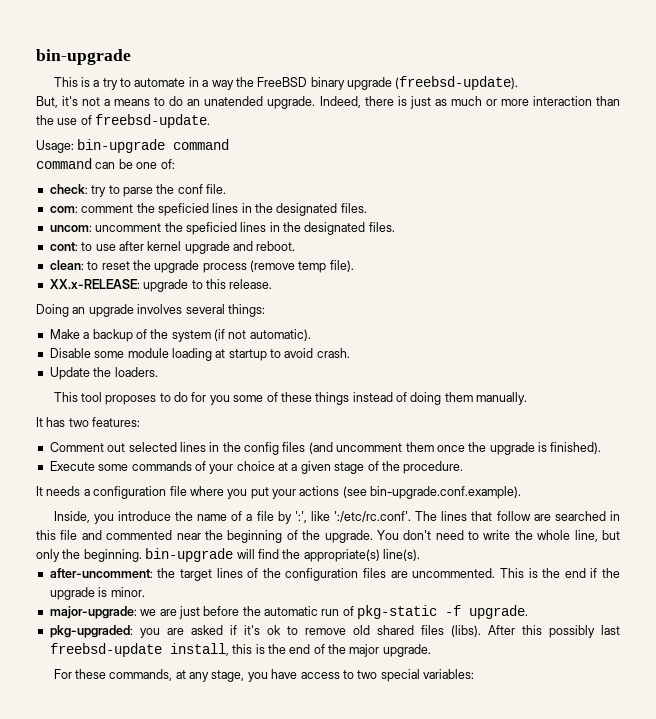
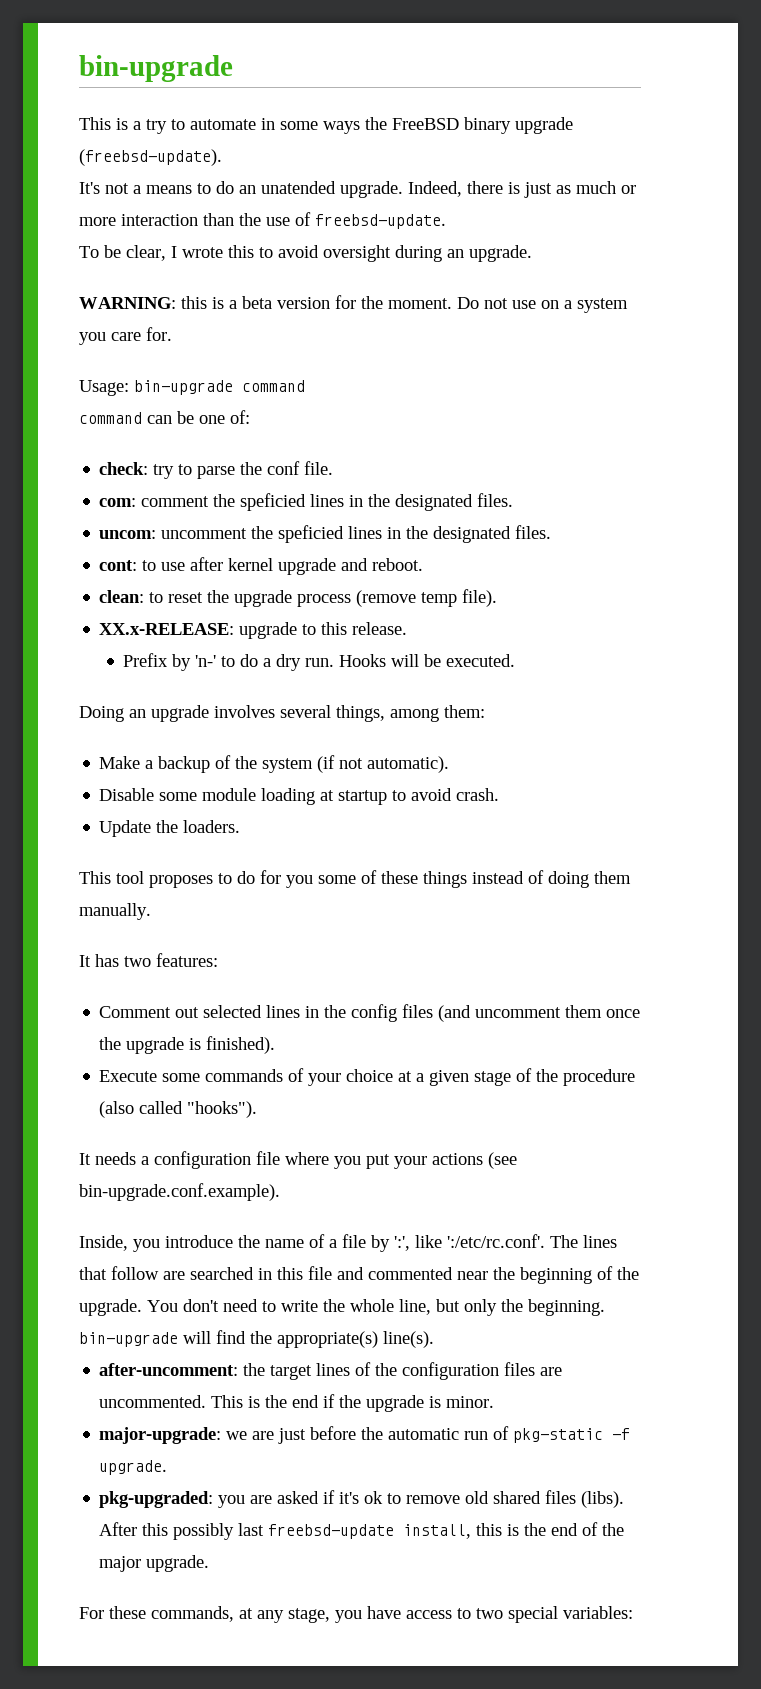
[202,80,234,90] a way -> [280,121,360,134] some ways
[36,96,79,108] But, it's -> [79,182,100,194] It's
(211, 121) none -> [79,245,532,262] [79,295,628,313] [79,327,172,345] // To be clear, I wrote this to avoid oversight during an upgrade. // WARNING: this is a beta version for the moment. Do not use on a system you care for.
(273, 284) none -> [123,653,516,671] // Prefix by 'n-' to do a dry run. Hooks will be executed.
[227,304,265,317] things: -> [336,705,485,722] things, among them:
[403,461,464,474] procedure. -> [563,1069,636,1086] [99,1101,258,1118] procedure (also called "hooks").

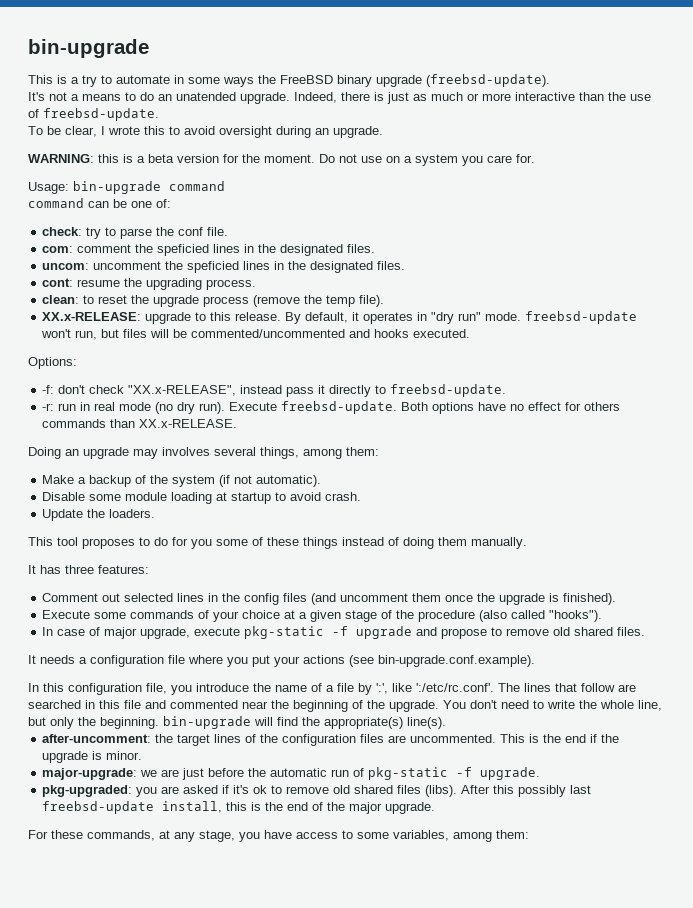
[121,214,198,226] interaction -> [515,92,575,101] interactive
[142,557,424,575] to use after kernel upgrade and reboot. -> [77,278,257,290] resume the upgrading process.
(417, 598) none -> [304,295,323,304] the
[123,653,516,671] // Prefix by 'n-' to do a dry run. Hooks will be executed. -> [285,311,638,324] [41,329,471,340] [28,357,77,369] [42,384,507,397] [42,401,621,414] [42,419,238,428] By default, it operates in "dry run" mode. freebsd-update won't run, but files will be commented/uncommented and hooks executed. // Options: // -f: don't check "XX.x-RELEASE", instead pass it directly to freebsd-update. // -r: run in real mode (no dry run). Execute freebsd-update. Both options have no effect for others commands than XX.x-RELEASE.
(209, 713) none -> [133,449,158,459] may
[124,956,151,967] two -> [65,565,94,574] three
(258, 1109) none -> [42,626,646,639] // In case of major upgrade, execute pkg-static -f upgrade and propose to remove old shared files.
[79,1235,128,1251] Inside, -> [28,683,167,695] In this configuration file,
[476,1606,633,1623] two special variables: -> [357,830,529,842] some variables, among them:

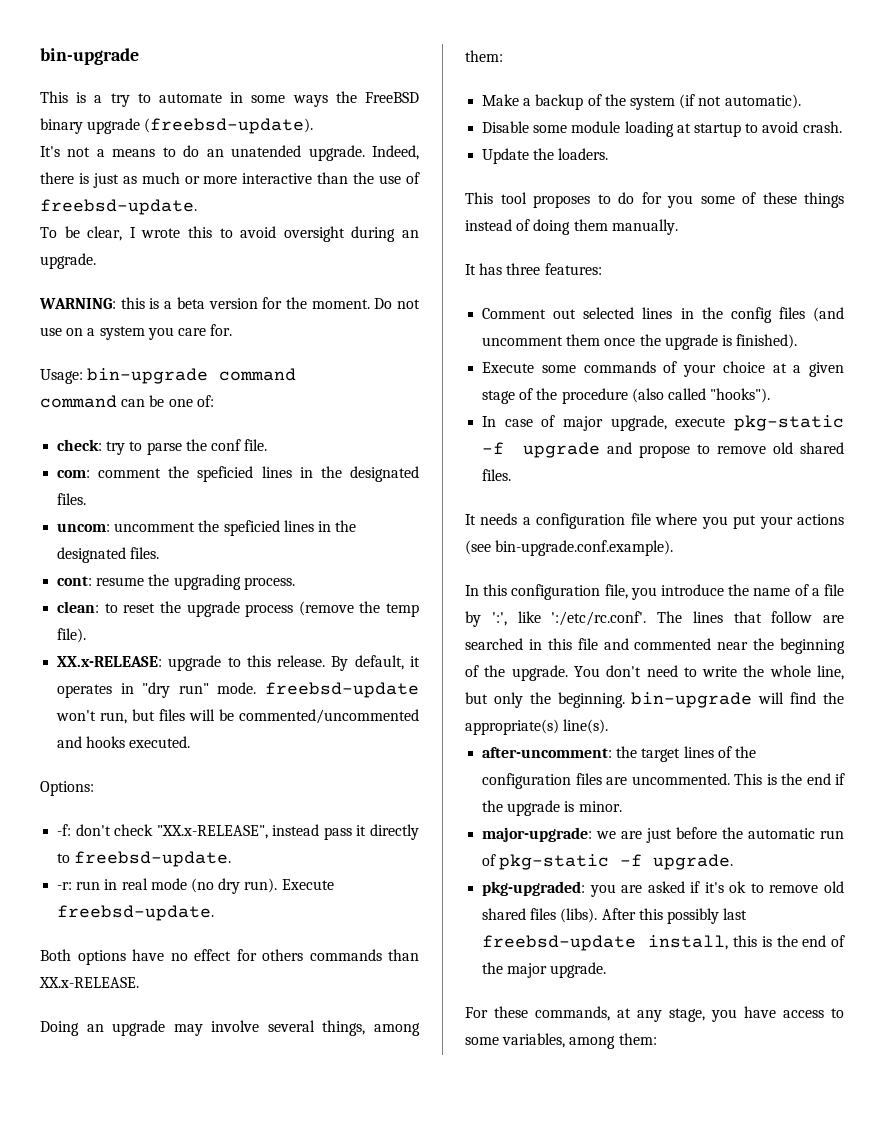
(398, 407) none -> (215, 913) //
[162,447,210,456] involves -> [211,1020,260,1032] involve

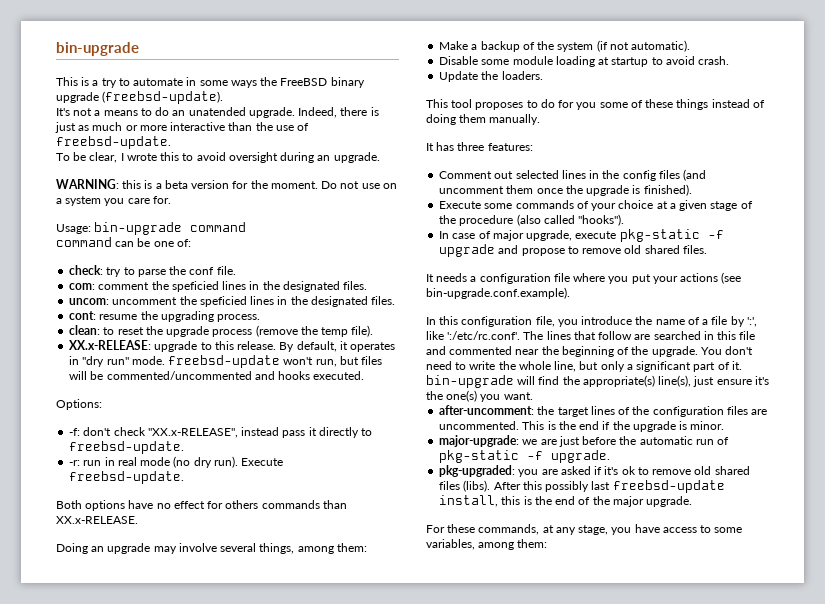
[529,692,625,708] the beginning. -> [626,361,742,372] a significant part of it.
[563,719,609,734] line(s). -> [658,375,769,387] [426,390,533,402] line(s), just ensure it's the one(s) you want.

